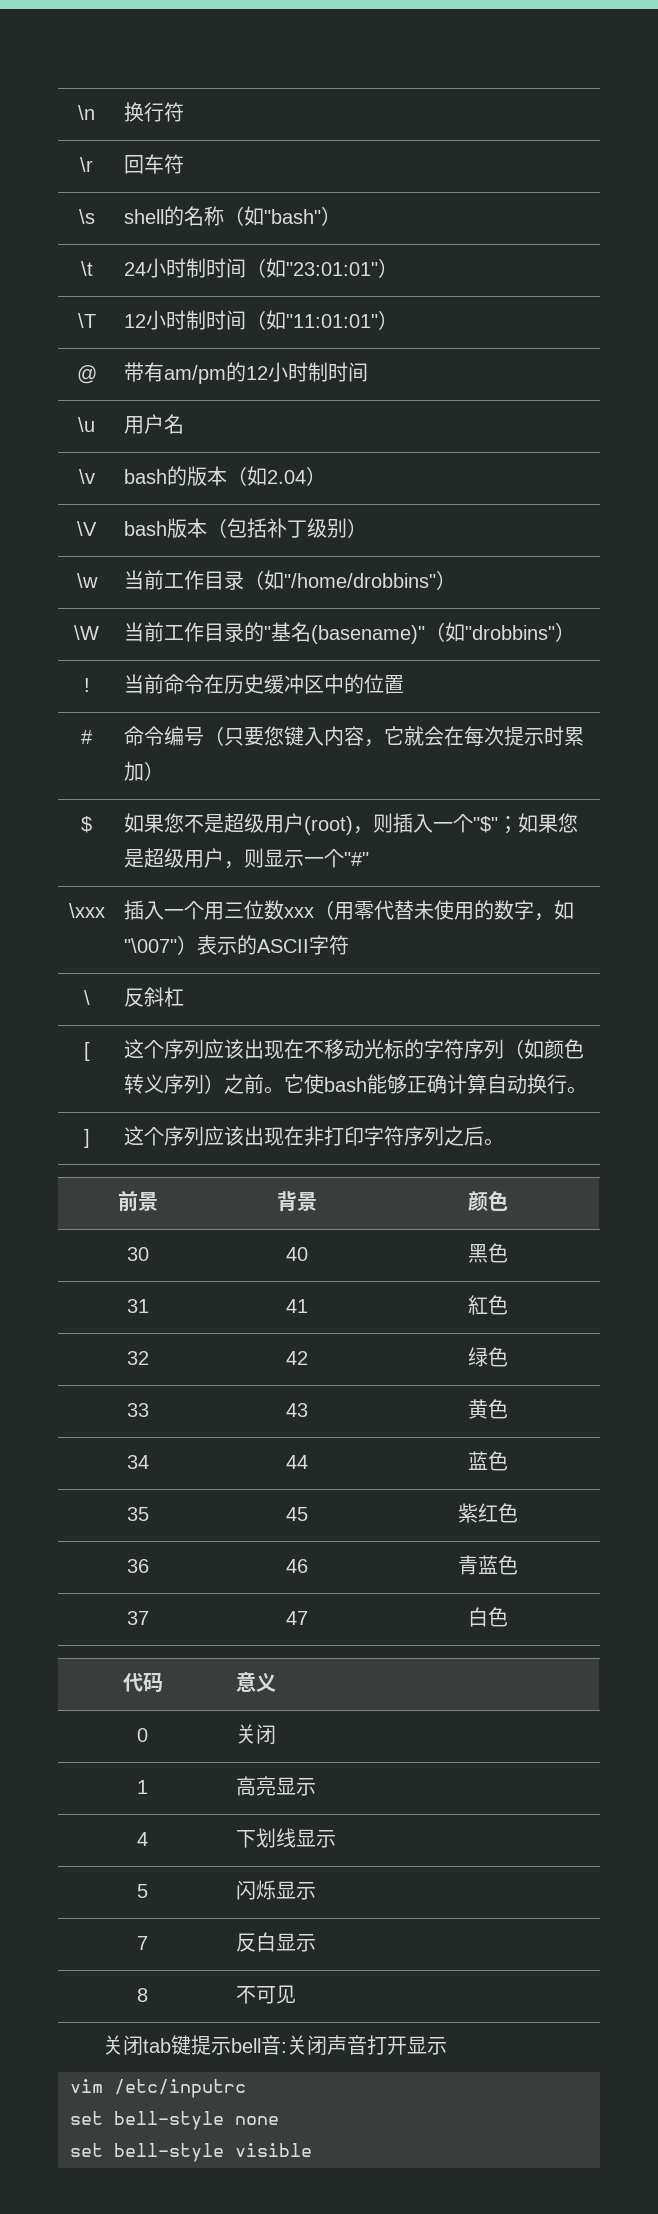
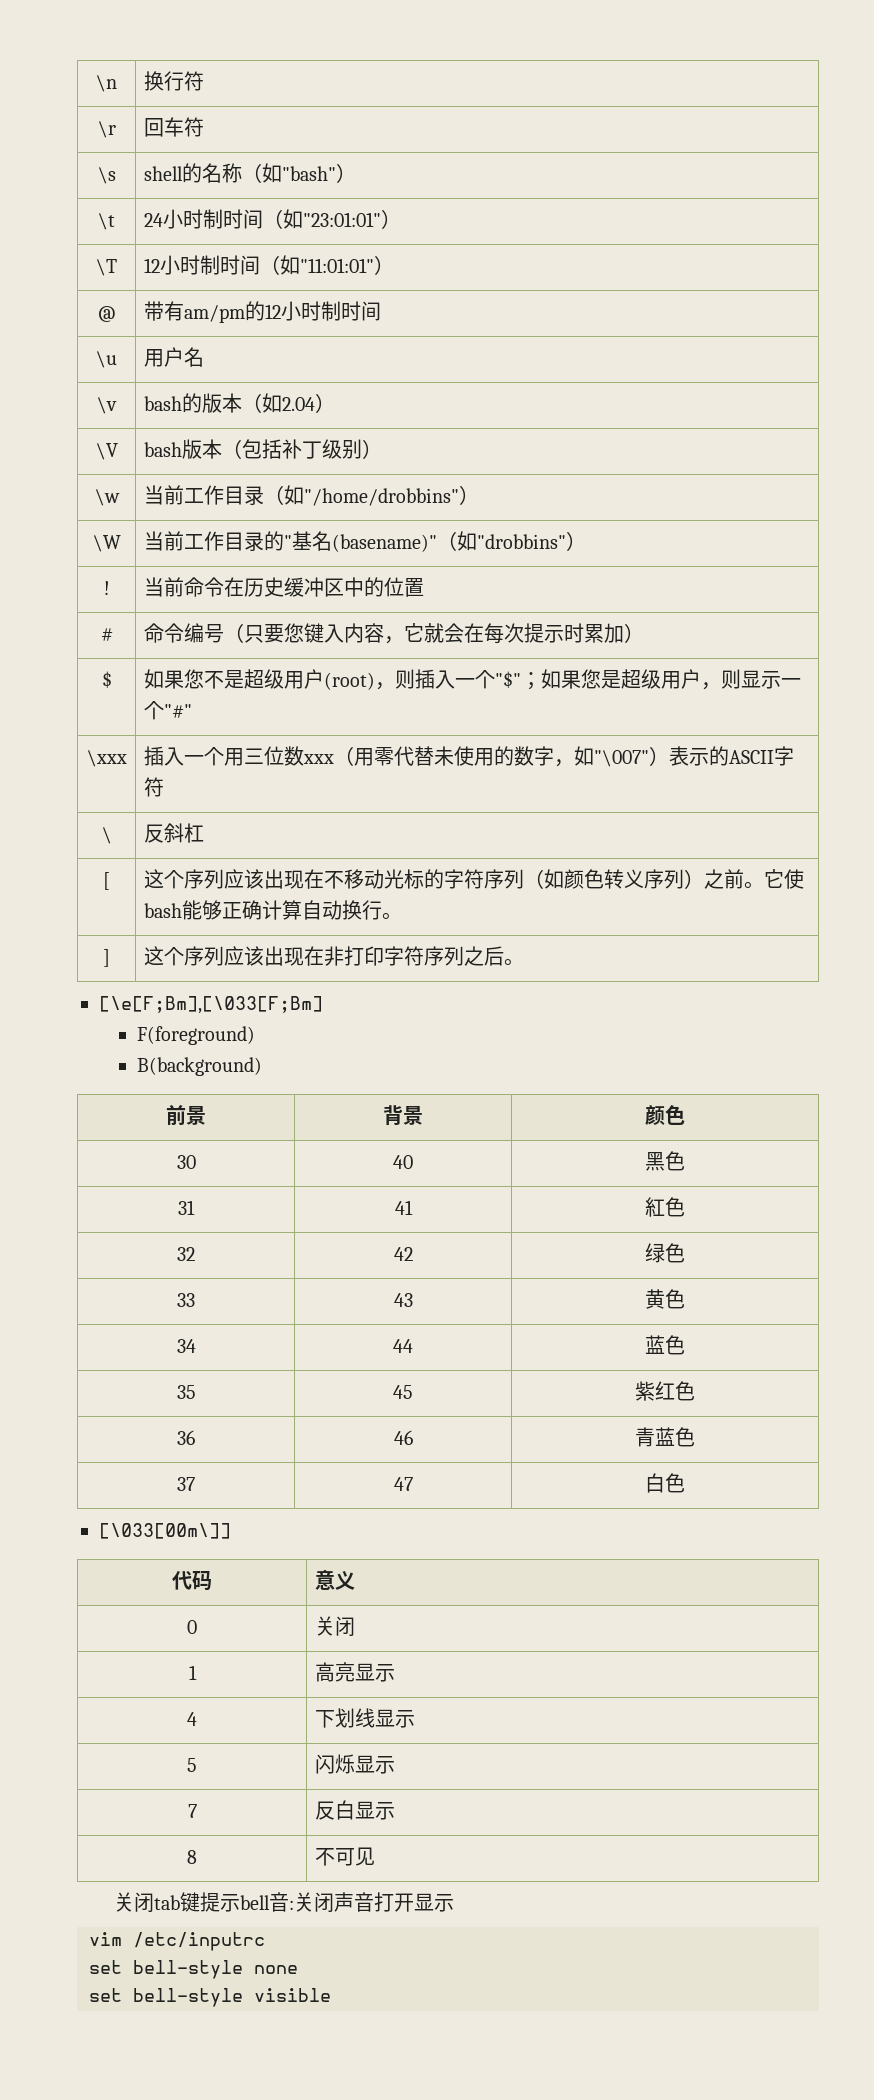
(504, 1142) none -> [99,996,323,1014] [137,1026,256,1045] [137,1057,263,1076] // [\e[F;Bm],[\033[F;Bm] // F(foreground) // B(background)
(509, 1617) none -> [99,1523,231,1539] // [\033[00m\]]

